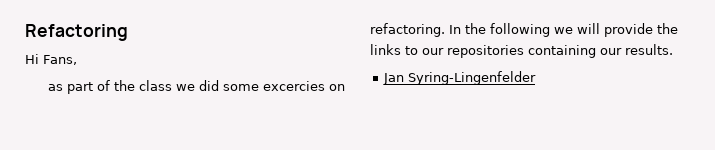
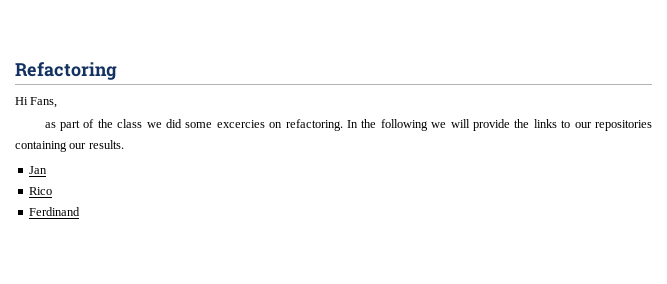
[408,71,537,85] Syring-Lingenfelder -> [28,187,52,195] [28,207,80,216] // Rico // Ferdinand

